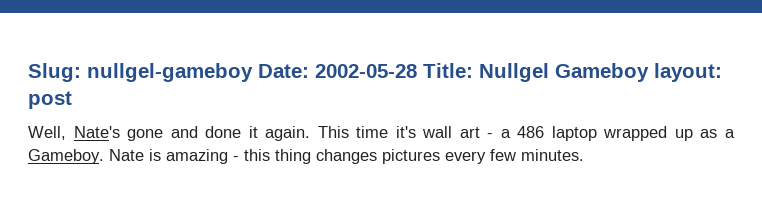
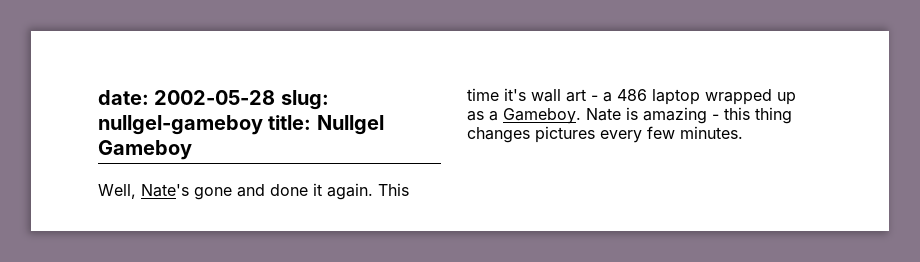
[28,63,473,82] Slug: nullgel-gameboy Date: 2002-05-28 Title: -> [98,90,329,110] [98,115,312,135] date: 2002-05-28 slug: nullgel-gameboy title:
[654,63,722,82] [28,91,72,109] layout: post -> (192, 150) none

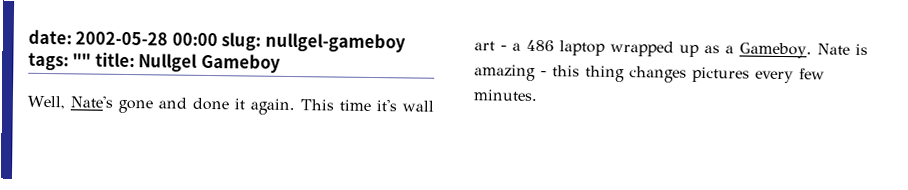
(276, 97) none -> [171,32,218,47] 00:00
(263, 125) none -> [28,52,92,71] tags: ""

